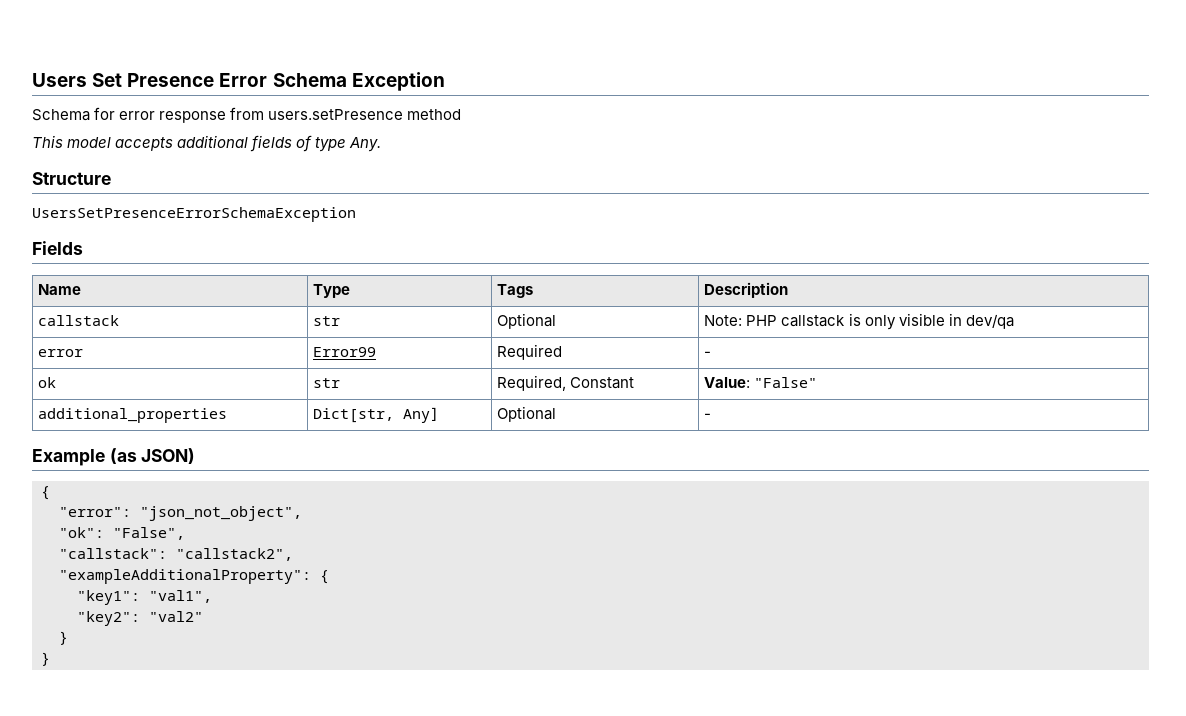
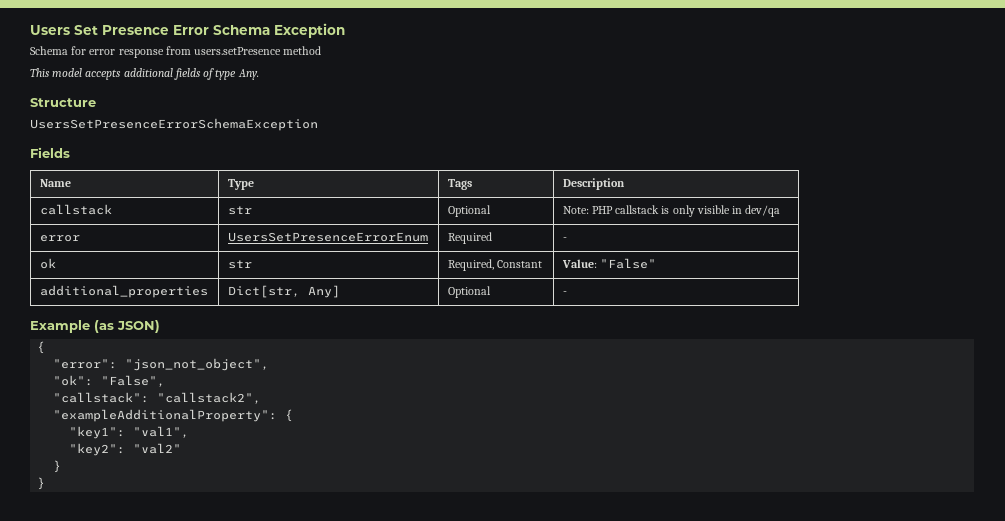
[313,347,377,357] Error99 -> [227,232,428,242] UsersSetPresenceErrorEnum

